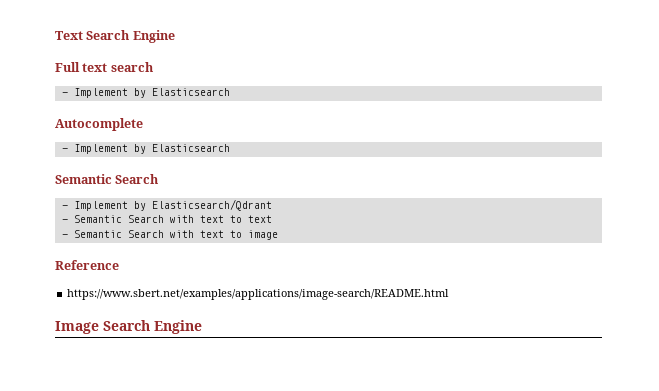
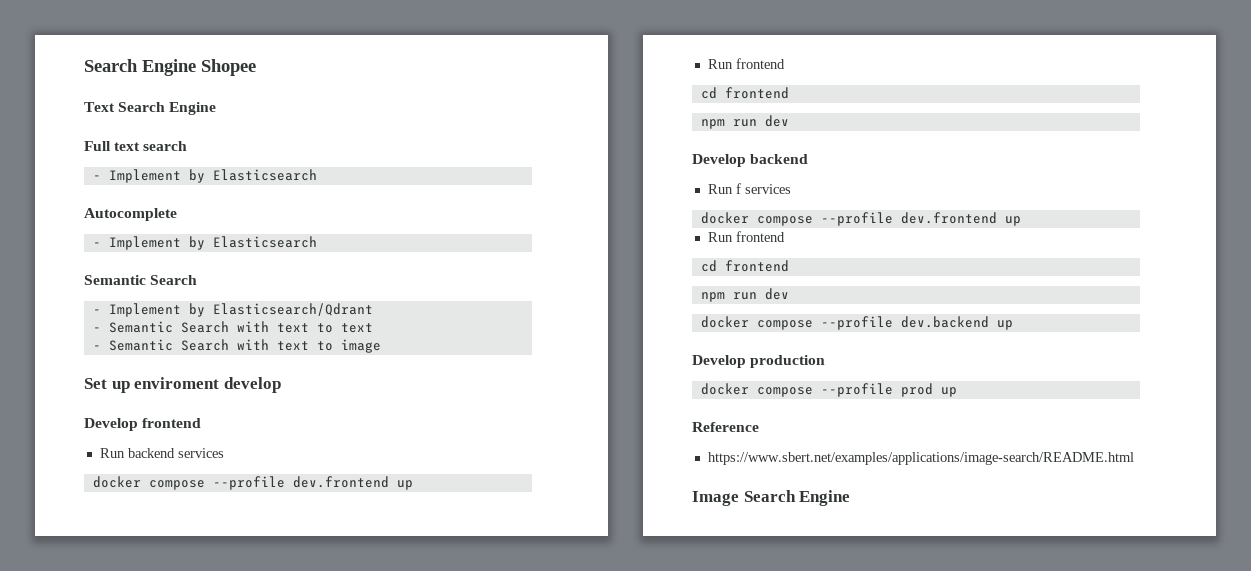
(55, 35) none -> [84,59,256,76] Search Engine Shopee //
(278, 235) none -> [84,377,281,393] [84,418,202,431] [99,448,224,458] [92,476,413,490] [707,58,785,69] [700,87,789,99] [700,115,789,129] [692,154,809,167] [707,183,791,194] [700,212,1021,226] [707,231,785,242] [700,260,789,272] [700,288,789,302] [700,316,1013,330] [692,355,826,368] [700,383,957,397] // Set up enviroment develop // Develop frontend // Run backend services // docker compose --profile dev.frontend up // Run frontend // cd frontend // npm run dev // Develop backend // Run f services // docker compose --profile dev.frontend up // Run frontend // cd frontend // npm run dev // docker compose --profile dev.backend up // Develop production // docker compose --profile prod up

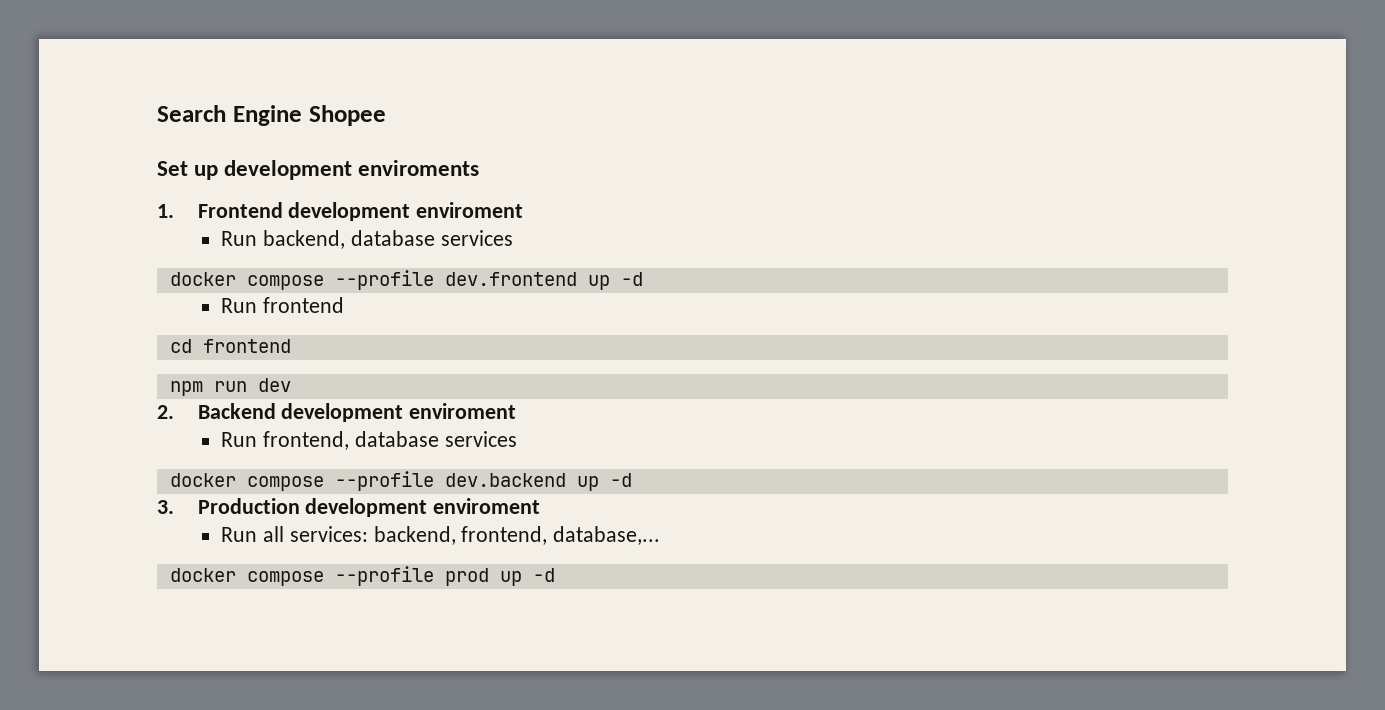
[84,102,217,115] [84,141,188,151] [92,169,317,183] [84,208,177,221] [92,236,317,250] [84,275,198,285] [92,303,373,317] [92,321,373,333] [92,339,381,353] [84,377,281,393] [84,418,202,431] [99,448,224,458] [92,476,413,490] [707,58,785,69] [700,87,789,99] [700,115,789,129] [692,154,809,167] [707,183,791,194] [700,212,1021,226] [707,231,785,242] [700,260,789,272] [700,288,789,302] Text Search Engine // Full text search // - Implement by Elasticsearch // Autocomplete // - Implement by Elasticsearch // Semantic Search // - Implement by Elasticsearch/Qdrant // - Semantic Search with text to text // - Semantic Search with text to image // Set up enviroment develop // Develop frontend // Run backend services // docker compose --profile dev.frontend up // Run frontend // cd frontend // npm run dev // Develop backend // Run f services // docker compose --profile dev.frontend up // Run frontend // cd frontend // npm run dev -> [157,160,480,180] [157,202,524,221] [221,230,513,249] [169,270,643,290] [221,297,344,313] [169,339,291,353] [169,378,291,396] [157,403,517,422] [221,431,517,450] Set up development enviroments // 1. Frontend development enviroment // Run backend, database services // docker compose --profile dev.frontend up -d // Run frontend // cd frontend // npm run dev // 2. Backend development enviroment // Run frontend, database services
[692,355,826,368] // Develop production -> [609,473,632,487] [157,498,541,517] [221,526,661,545] -d // 3. Production development enviroment // Run all services: backend, frontend, database,...
[692,422,759,432] [707,452,1134,465] [692,490,851,506] // Reference // https://www.sbert.net/examples/applications/image-search/README.html // Image Search Engine -> [532,568,555,582] -d

